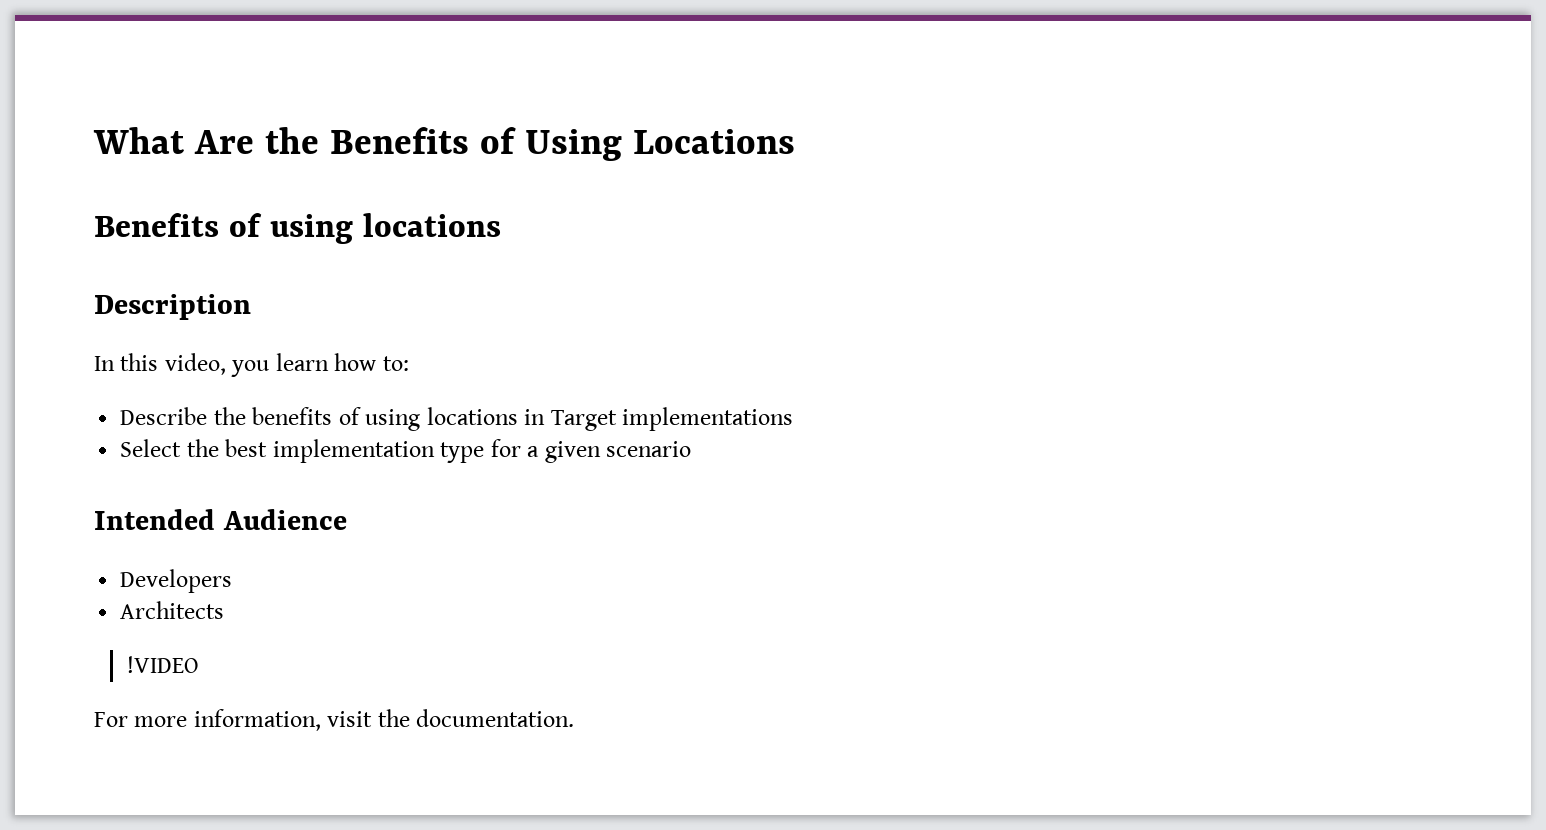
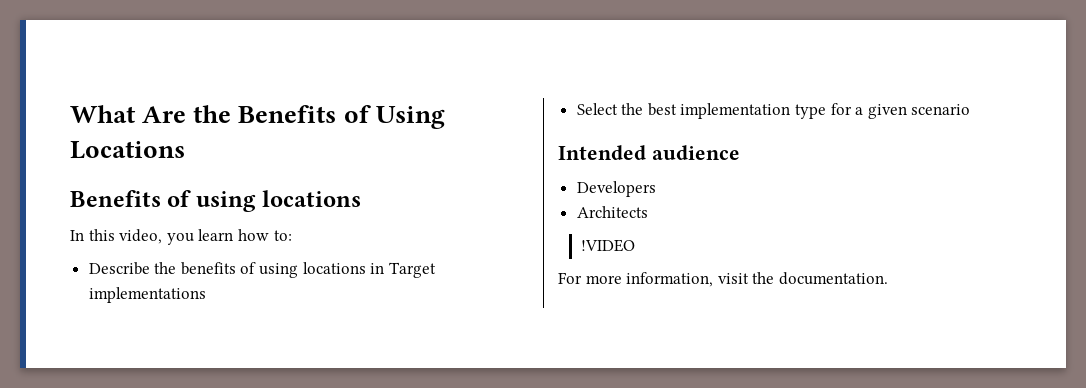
[94,294,251,320] // Description -> (362, 198) none
[222,509,347,530] Audience -> [651,145,740,160] audience

